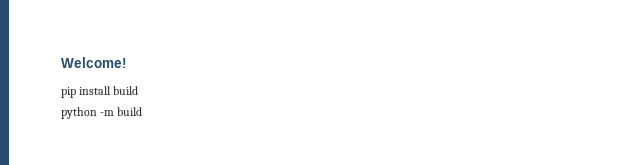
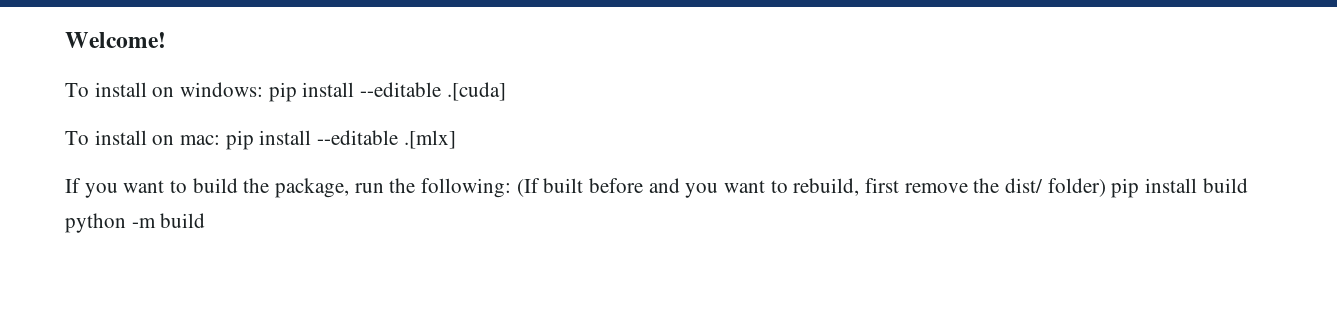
(127, 62) none -> [65,82,506,102] [65,130,456,150] [65,178,1106,198] To install on windows: pip install --editable .[cuda] // To install on mac: pip install --editable .[mlx] // If you want to build the package, run the following: (If built before and you want to rebuild, first remove the dist/ folder)

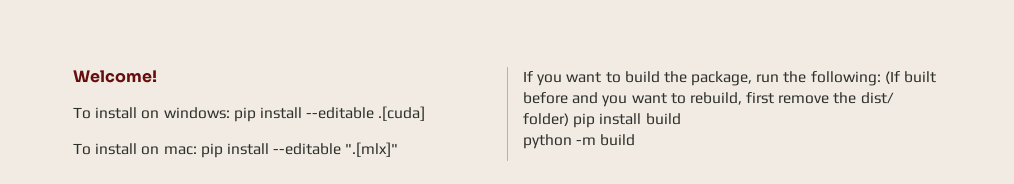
[403,130,456,149] .[mlx] -> [345,142,399,157] ".[mlx]"

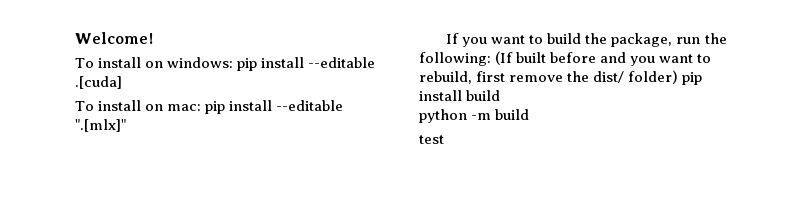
(636, 140) none -> [419,135,444,144] // test

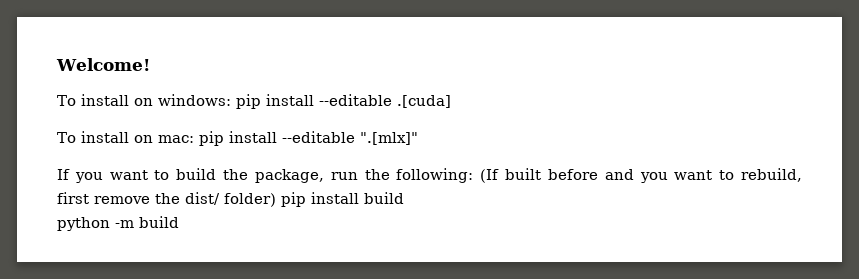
[419,135,444,144] // test -> (179, 222) none

